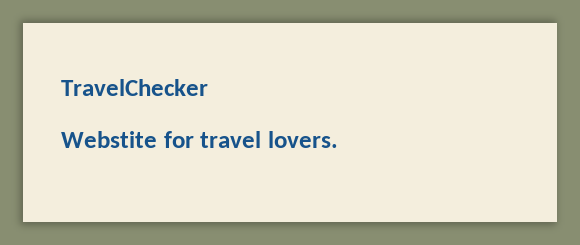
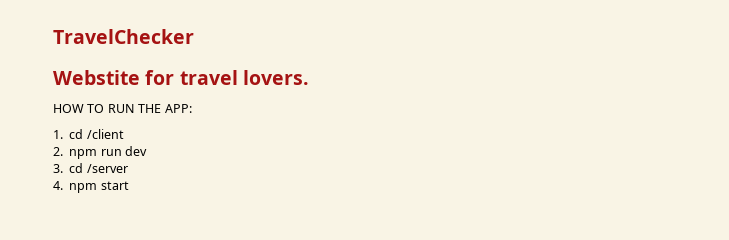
(338, 139) none -> [53,104,192,113] [53,129,124,139] [53,146,147,159] [53,163,128,173] [53,181,129,193] // HOW TO RUN THE APP: // 1. cd /client // 2. npm run dev // 3. cd /server // 4. npm start

